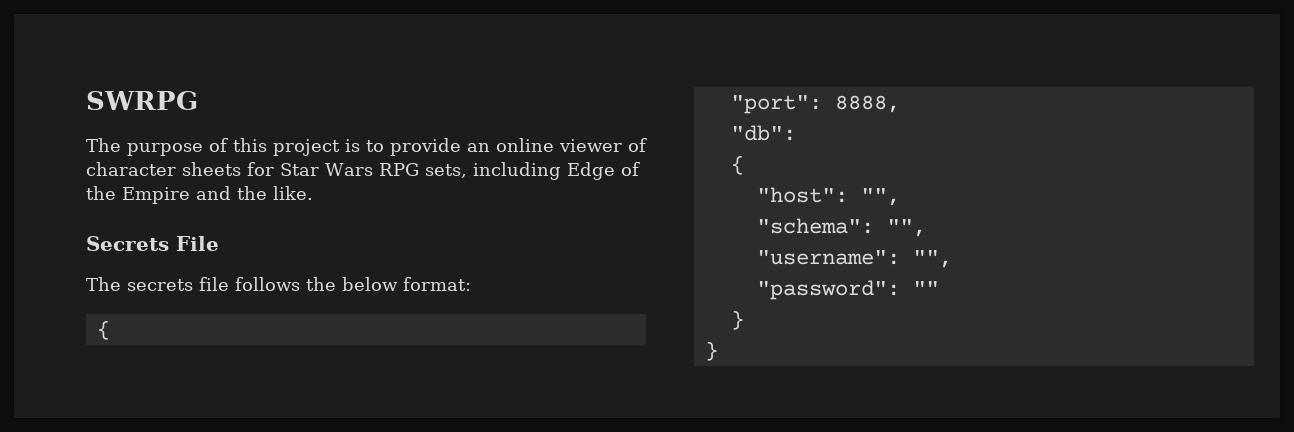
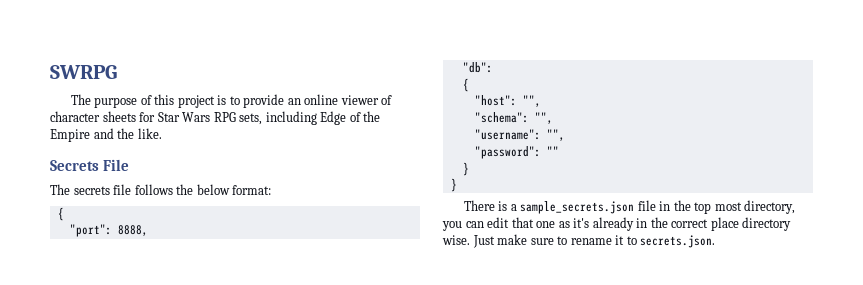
(718, 351) none -> [463,200,796,214] [442,217,792,231] [442,234,716,248] // There is a sample_secrets.json file in the top most directory, you can edit that one as it's already in the correct place directory wise. Just make sure to rename it to secrets.json.

